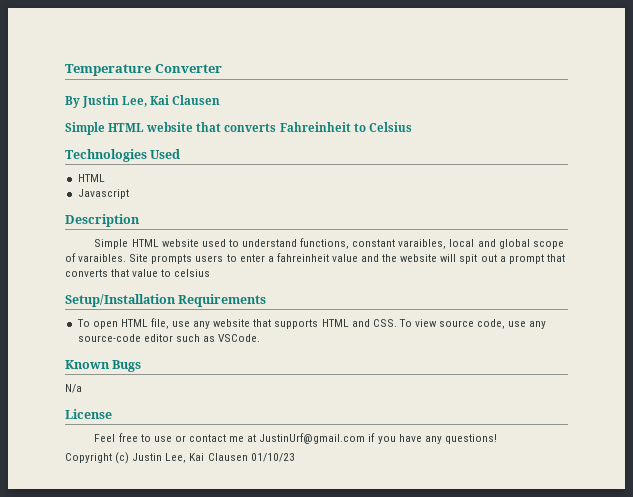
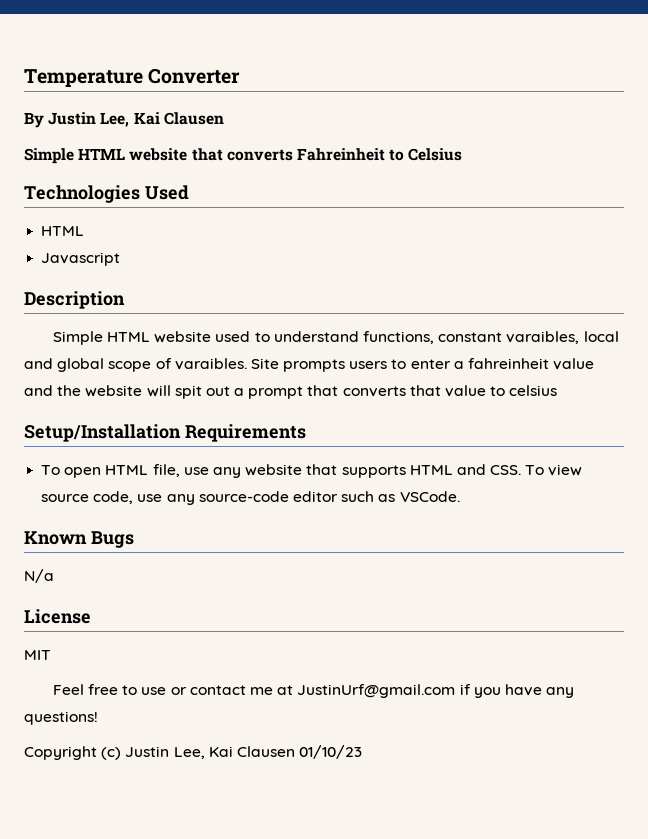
(112, 414) none -> [24,650,51,660] // MIT

